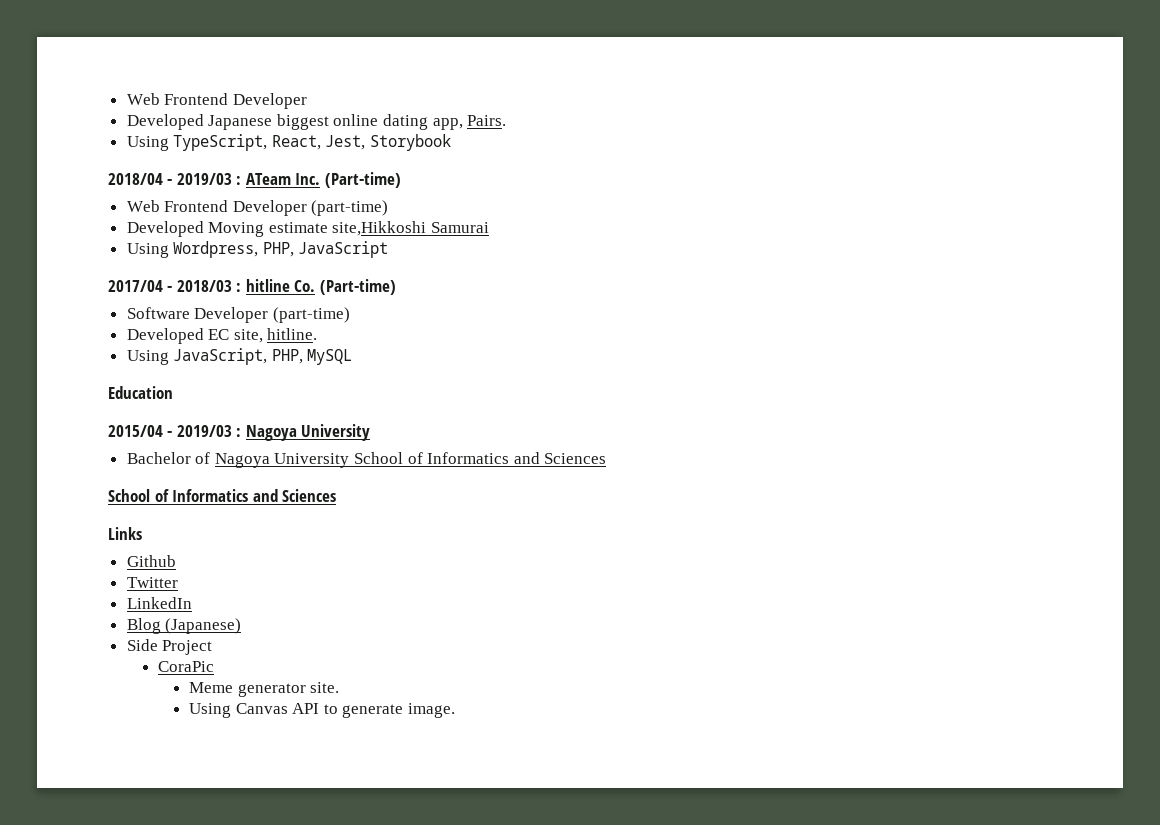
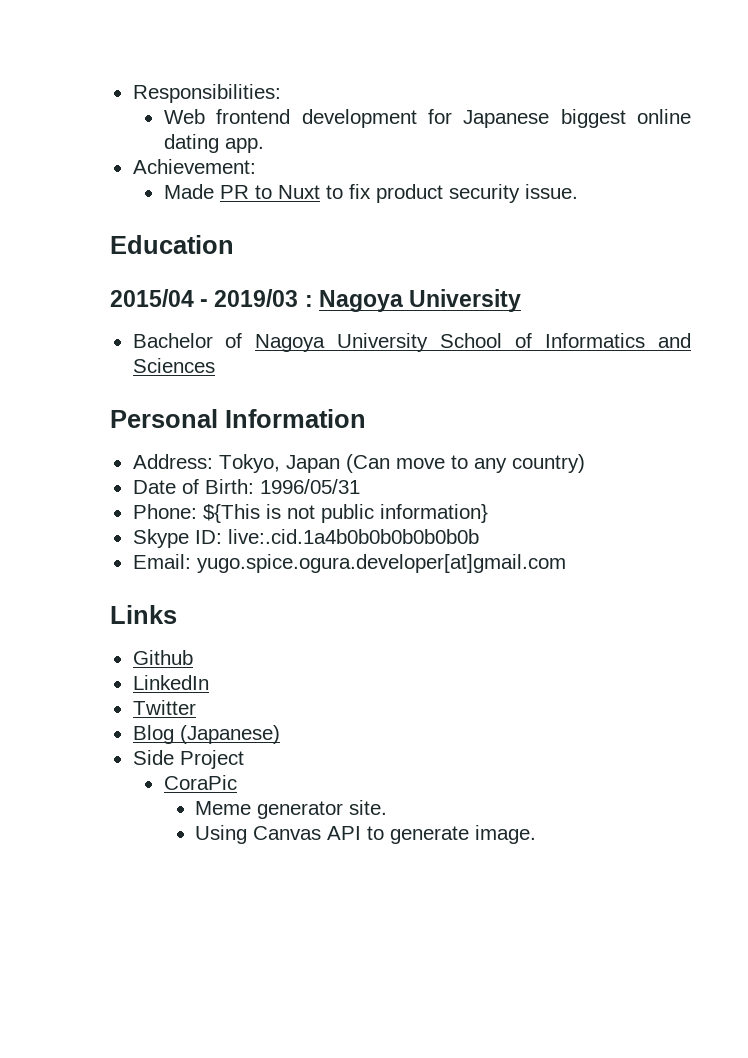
[126,93,307,109] [126,114,507,130] [126,134,452,151] [108,172,401,188] [126,200,389,216] [126,221,490,237] [126,241,389,258] [108,279,396,295] [126,307,350,323] [126,328,318,344] [126,348,353,365] Web Frontend Developer // Developed Japanese biggest online dating app, Pairs. // Using TypeScript, React, Jest, Storybook // 2018/04 - 2019/03 : ATeam Inc. (Part-time) // Web Frontend Developer (part-time) // Developed Moving estimate site,Hikkoshi Samurai // Using Wordpress, PHP, JavaScript // 2017/04 - 2018/03 : hitline Co. (Part-time) // Software Developer (part-time) // Developed EC site, hitline. // Using JavaScript, PHP, MySQL -> [132,84,281,103] [163,109,691,128] [163,134,264,153] [132,159,256,174] [163,184,578,203] Responsibilities: // Web frontend development for Japanese biggest online dating app. // Achievement: // Made PR to Nuxt to fix product security issue.
[108,489,337,502] School of Informatics and Sciences -> [110,409,366,428] [132,454,585,473] [132,479,360,494] [132,504,488,523] [132,529,479,548] [132,554,566,573] Personal Information // Address: Tokyo, Japan (Can move to any country) // Date of Birth: 1996/05/31 // Phone: ${This is not public information} // Skype ID: live:.cid.1a4b0b0b0b0b0b0b // Email: yugo.spice.ogura.developer[at]gmail.com
(176, 561) none -> [132,675,209,690] // LinkedIn
[126,597,192,609] // LinkedIn -> (196, 707) none

